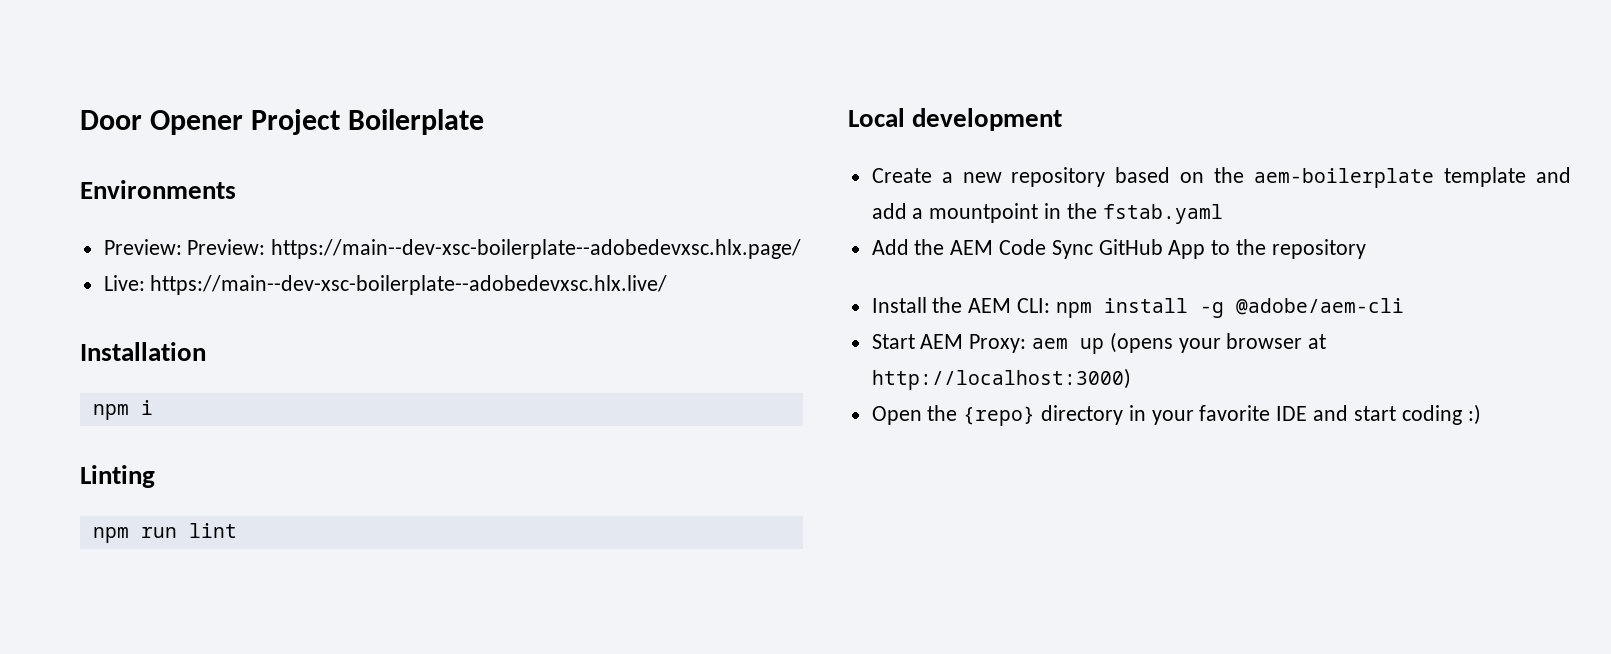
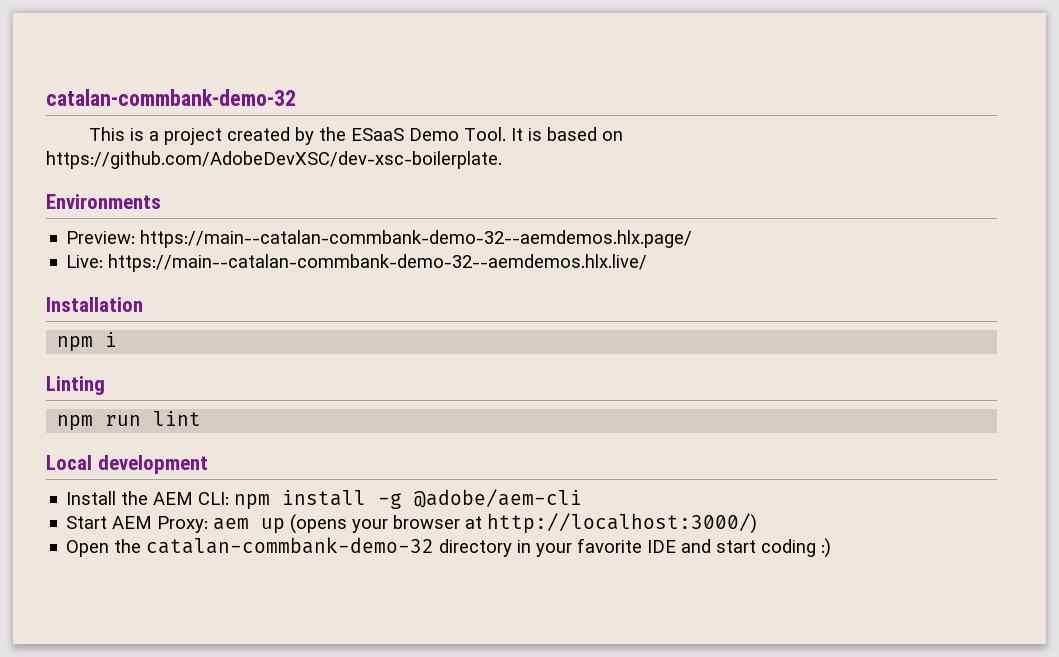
[80,109,485,135] Door Opener Project Boilerplate -> [46,89,296,106] [88,127,623,145] [46,151,502,169] catalan-commbank-demo-32 // This is a project created by the ESaaS Demo Tool. It is based on https://github.com/AdobeDevXSC/dev-xsc-boilerplate.
[187,239,802,259] Preview: https://main--dev-xsc-boilerplate--adobedevxsc.hlx.page/ -> [140,230,693,248] https://main--catalan-commbank-demo-32--aemdemos.hlx.page/
[150,275,668,295] https://main--dev-xsc-boilerplate--adobedevxsc.hlx.live/ -> [108,254,648,272] https://main--catalan-commbank-demo-32--aemdemos.hlx.live/
[871,167,1572,188] [871,203,1223,224] [871,239,1366,259] // Create a new repository based on the aem-boilerplate template and add a mountpoint in the fstab.yaml // Add the AEM Code Sync GitHub App to the repository -> (208, 464) none
[871,368,1131,390] http://localhost:3000) -> [487,513,758,534] http://localhost:3000/)
[963,406,1036,426] {repo} -> [146,537,435,554] catalan-commbank-demo-32

